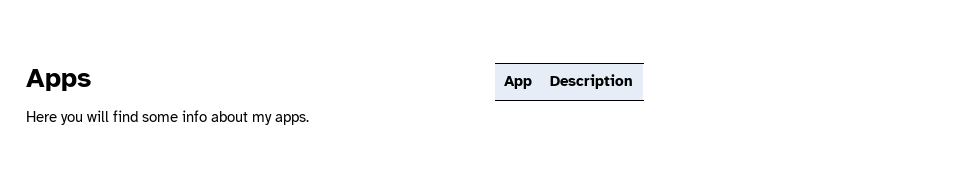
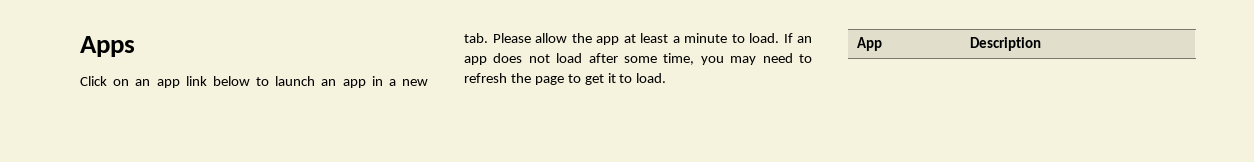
[26,110,309,125] Here you will find some info about my apps. -> [80,76,429,88] [464,33,812,45] [464,53,812,65] [464,73,667,85] Click on an app link below to launch an app in a new tab. Please allow the app at least a minute to load. If an app does not load after some time, you may need to refresh the page to get it to load.

